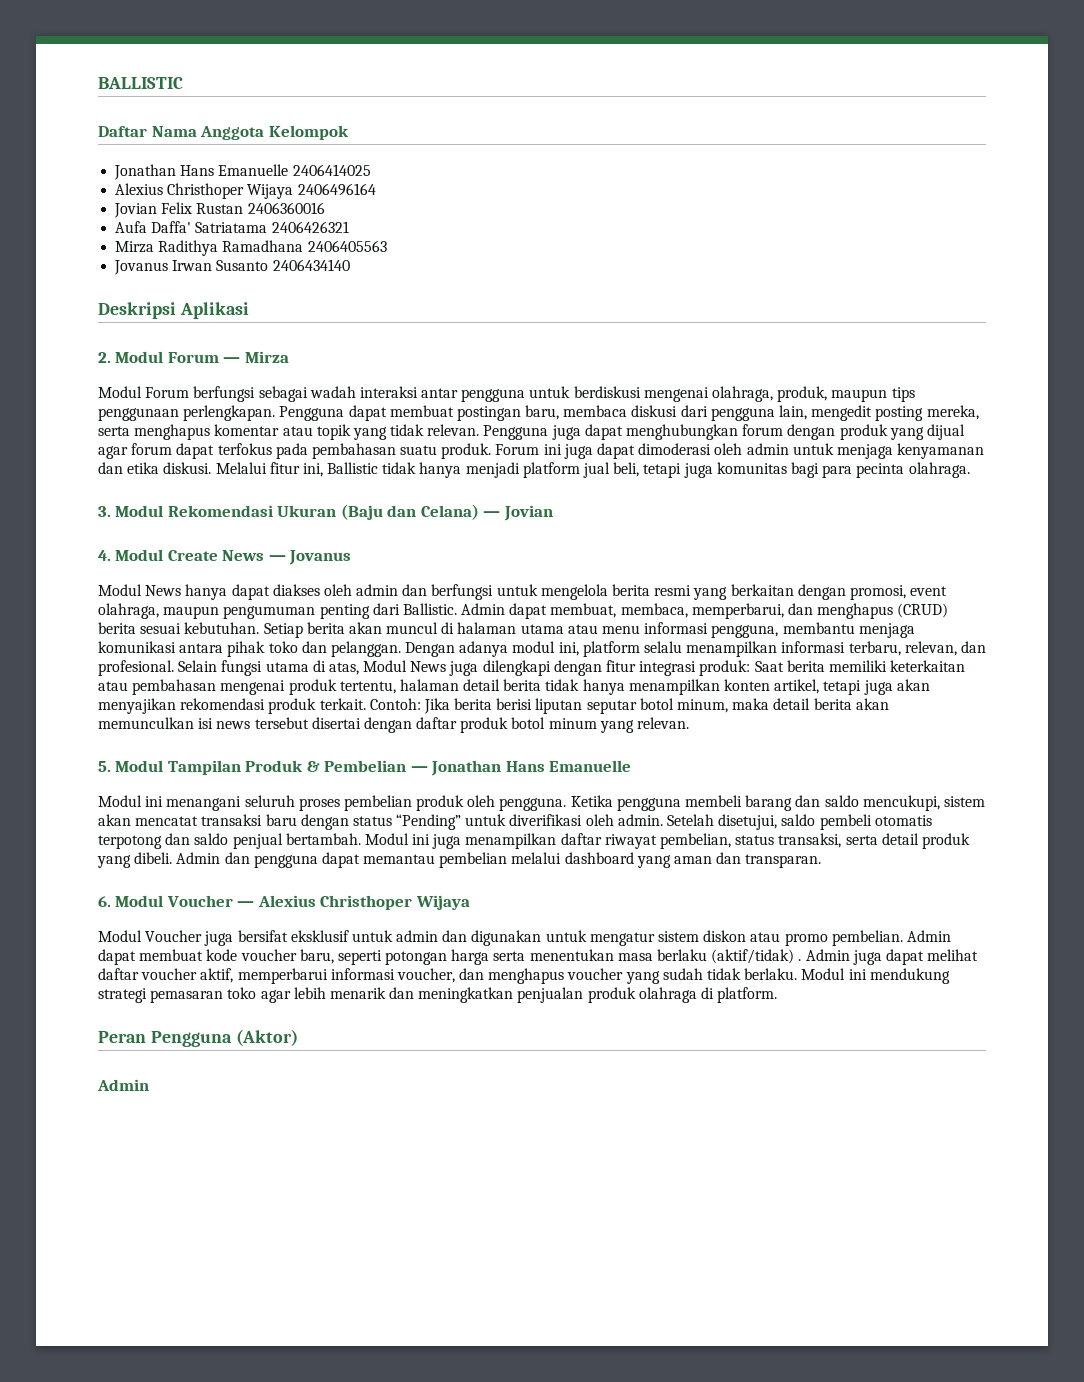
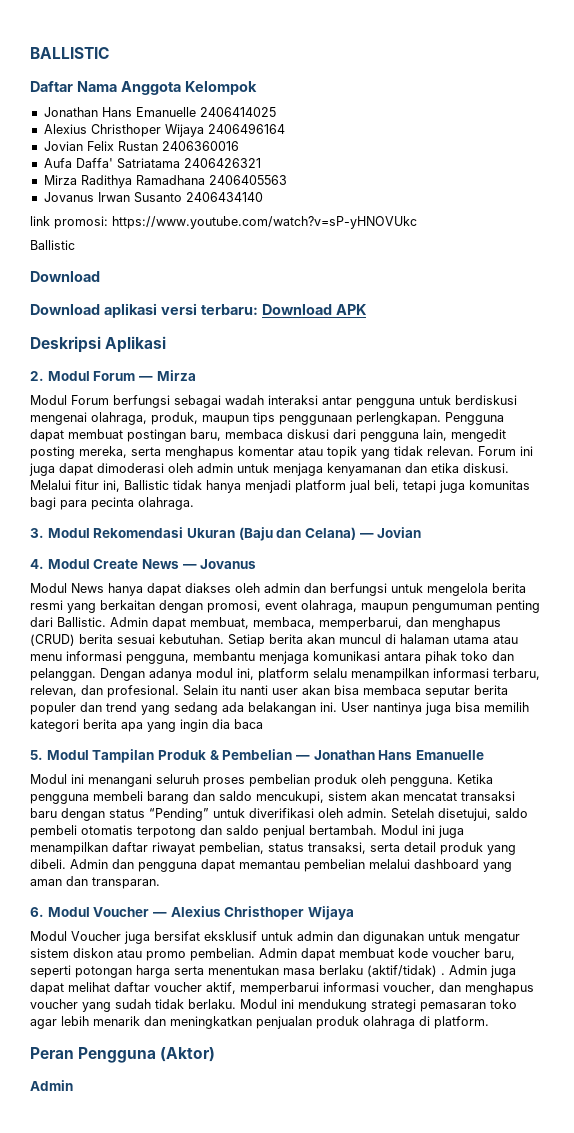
(350, 265) none -> [30,216,417,229] [30,240,75,250] [30,271,100,282] [30,303,367,318] // link promosi: https://www.youtube.com/watch?v=sP-yHNOVUkc // Ballistic // Download // Download aplikasi versi terbaru: Download APK
[483,424,965,440] [98,443,492,459] Pengguna juga dapat menghubungkan forum dengan produk yang dijual agar forum dapat terfokus pada pembahasan suatu produk. -> (474, 451) none
[221,660,966,676] [98,679,930,695] [98,698,889,714] [98,717,690,733] fungsi utama di atas, Modul News juga dilengkapi dengan fitur integrasi produk: Saat berita memiliki keterkaitan atau pembahasan mengenai produk tertentu, halaman detail berita tidak hanya menampilkan konten artikel, tetapi juga akan menyajikan rekomendasi produk terkait. Contoh: Jika berita berisi liputan seputar botol minum, maka detail berita akan memunculkan isi news tersebut disertai dengan daftar produk botol minum yang relevan. -> [222,685,508,698] [30,702,529,715] [30,719,263,732] itu nanti user akan bisa membaca seputar berita populer dan trend yang sedang ada belakangan ini. User nantinya juga bisa memilih kategori berita apa yang ingin dia baca

